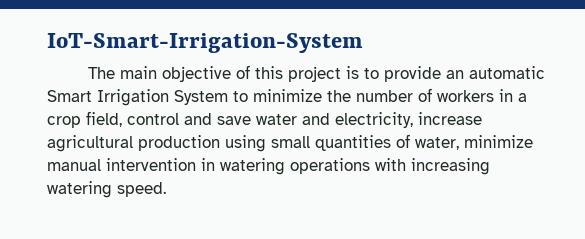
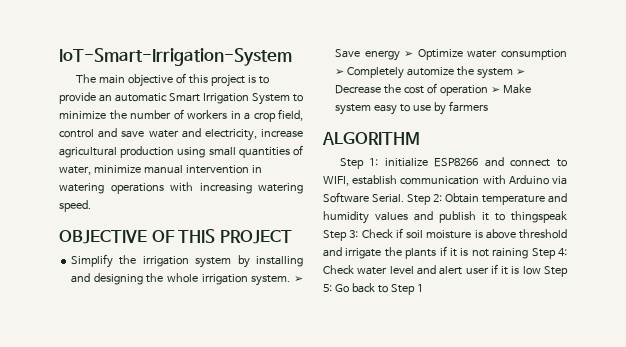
(166, 189) none -> [59,229,292,244] [71,254,303,268] [71,273,303,286] [335,49,567,61] [335,66,525,79] [335,83,531,96] [335,101,488,115] [322,132,420,145] [339,157,567,169] [323,175,567,186] [323,192,567,205] [323,211,567,224] [323,228,567,241] [323,246,567,259] [323,264,568,277] [323,283,423,295] // OBJECTIVE OF THIS PROJECT // Simplify the irrigation system by installing and designing the whole irrigation system. ➢ Save energy ➢ Optimize water consumption ➢ Completely automize the system ➢ Decrease the cost of operation ➢ Make system easy to use by farmers // ALGORITHM // Step 1: initialize ESP8266 and connect to WIFI, establish communication with Arduino via Software Serial. Step 2: Obtain temperature and humidity values and publish it to thingspeak Step 3: Check if soil moisture is above threshold and irrigate the plants if it is not raining Step 4: Check water level and alert user if it is low Step 5: Go back to Step 1

